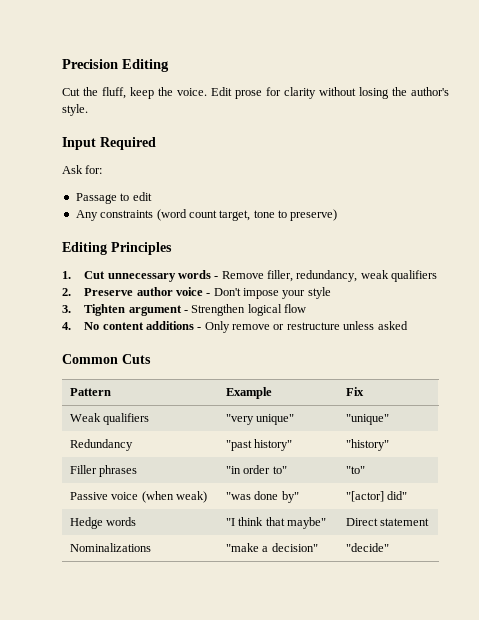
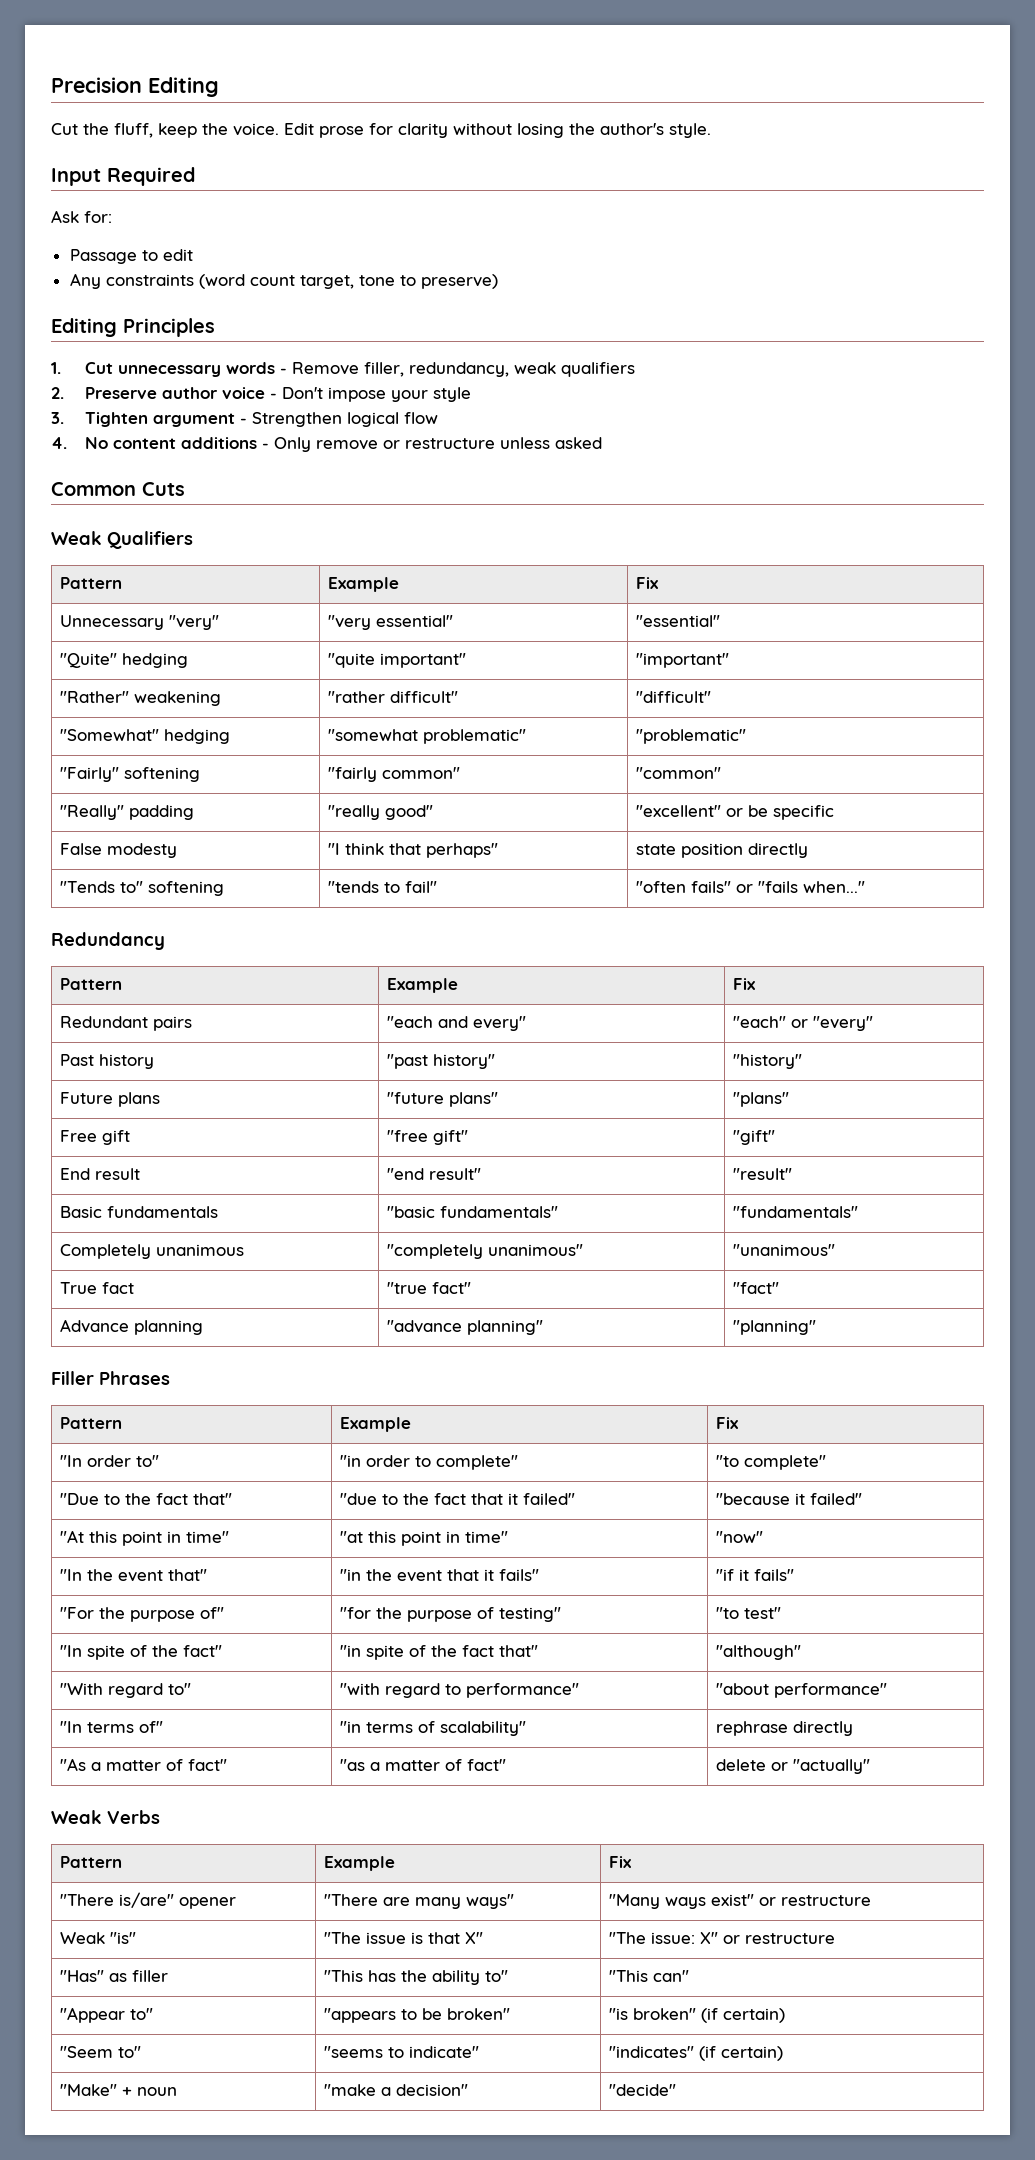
[69,388,111,396] [225,387,272,399] [345,387,364,396] [69,413,150,425] // Pattern | Example | Fix // Weak qualifiers -> [51,531,193,549] [60,577,123,589] [328,577,400,592] [636,577,660,589] [60,615,220,630] // Weak Qualifiers // Pattern | Example | Fix // Unnecessary "very"
[256,414,295,425] [345,414,389,425] [69,439,133,451] [225,439,293,451] [345,439,389,451] [69,465,138,477] [225,465,287,474] [345,466,365,474] [69,491,207,503] [225,491,299,503] [345,491,408,502] [69,517,137,529] [225,517,326,529] [345,518,430,526] [69,543,151,552] unique" | "unique" // Redundancy | "past history" | "history" // Filler phrases | "in order to" | "to" // Passive voice (when weak) | "was done by" | "[actor] did" // Hedge words | "I think that maybe" | Direct statement // Nominalizations -> [376,615,454,627] [636,615,721,627] [60,653,189,668] [328,653,467,668] [636,653,730,668] [60,691,222,706] [328,691,459,703] [636,691,712,703] [60,729,231,744] [328,729,527,744] [636,729,747,744] [60,767,201,782] [328,767,461,782] [636,767,722,779] [60,805,195,820] [328,805,434,820] [636,805,835,820] [60,843,178,858] [328,843,499,858] [636,843,809,858] [60,881,225,896] [328,881,438,893] [636,881,866,893] [51,932,165,950] [60,978,123,990] [387,978,459,993] [733,978,757,990] [60,1016,193,1031] [387,1016,527,1031] [733,1016,874,1031] [60,1054,155,1069] [387,1054,496,1069] [733,1054,803,1069] [60,1092,161,1107] [387,1092,499,1107] [733,1092,790,1107] [60,1130,131,1145] [387,1130,469,1145] [733,1130,776,1145] [60,1168,141,1180] [387,1168,482,1180] [733,1168,793,1180] [60,1206,219,1218] [387,1206,559,1218] [733,1206,859,1218] [60,1244,245,1259] [387,1244,584,1259] [733,1244,836,1256] [60,1282,135,1294] [387,1282,472,1294] [733,1282,780,1294] [60,1319,204,1335] [387,1320,544,1335] [733,1320,817,1335] [51,1371,170,1385] [60,1417,123,1429] [340,1417,412,1432] [716,1417,740,1429] [60,1455,160,1467] [340,1455,519,1470] [716,1455,827,1470] [60,1493,233,1505] [340,1493,576,1505] [716,1493,863,1505] [60,1530,230,1546] [340,1531,509,1546] [716,1531,764,1543] [60,1569,208,1582] [340,1569,540,1582] [716,1569,795,1581] [60,1607,225,1622] [340,1607,562,1622] [716,1607,782,1619] [60,1645,223,1660] [340,1645,539,1660] [716,1645,802,1660] [60,1683,192,1698] [340,1683,580,1698] [716,1683,888,1698] [60,1721,164,1733] [340,1721,527,1736] [716,1721,854,1736] [60,1758,228,1771] [340,1759,507,1771] [716,1759,871,1774] [51,1810,160,1824] [60,1856,123,1868] [324,1856,396,1871] [609,1856,633,1868] [60,1892,237,1909] [324,1894,515,1909] [609,1894,872,1909] [60,1932,137,1944] [324,1932,484,1944] [609,1932,836,1944] [60,1970,169,1982] [324,1970,509,1985] [609,1970,690,1982] [60,2007,154,2023] [324,2008,511,2023] [609,2008,786,2023] [60,2046,142,2058] [324,2046,480,2058] [609,2046,784,2061] [60,2084,178,2096] essential" | "essential" // "Quite" hedging | "quite important" | "important" // "Rather" weakening | "rather difficult" | "difficult" // "Somewhat" hedging | "somewhat problematic" | "problematic" // "Fairly" softening | "fairly common" | "common" // "Really" padding | "really good" | "excellent" or be specific // False modesty | "I think that perhaps" | state position directly // "Tends to" softening | "tends to fail" | "often fails" or "fails when..." // Redundancy // Pattern | Example | Fix // Redundant pairs | "each and every" | "each" or "every" // Past history | "past history" | "history" // Future plans | "future plans" | "plans" // Free gift | "free gift" | "gift" // End result | "end result" | "result" // Basic fundamentals | "basic fundamentals" | "fundamentals" // Completely unanimous | "completely unanimous" | "unanimous" // True fact | "true fact" | "fact" // Advance planning | "advance planning" | "planning" // Filler Phrases // Pattern | Example | Fix // "In order to" | "in order to complete" | "to complete" // "Due to the fact that" | "due to the fact that it failed" | "because it failed" // "At this point in time" | "at this point in time" | "now" // "In the event that" | "in the event that it fails" | "if it fails" // "For the purpose of" | "for the purpose of testing" | "to test" // "In spite of the fact" | "in spite of the fact that" | "although" // "With regard to" | "with regard to performance" | "about performance" // "In terms of" | "in terms of scalability" | rephrase directly // "As a matter of fact" | "as a matter of fact" | delete or "actually" // Weak Verbs // Pattern | Example | Fix // "There is/are" opener | "There are many ways" | "Many ways exist" or restructure // Weak "is" | "The issue is that X" | "The issue: X" or restructure // "Has" as filler | "This has the ability to" | "This can" // "Appear to" | "appears to be broken" | "is broken" (if certain) // "Seem to" | "seems to indicate" | "indicates" (if certain) // "Make" + noun

